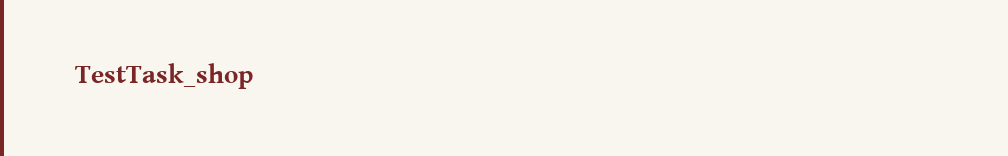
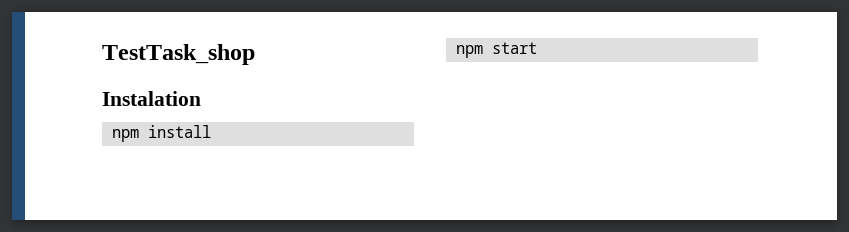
(253, 76) none -> [102,91,201,106] [112,125,212,142] [456,42,538,58] // Instalation // npm install // npm start

